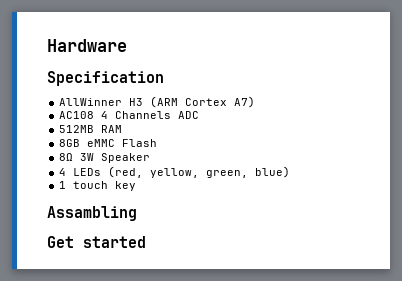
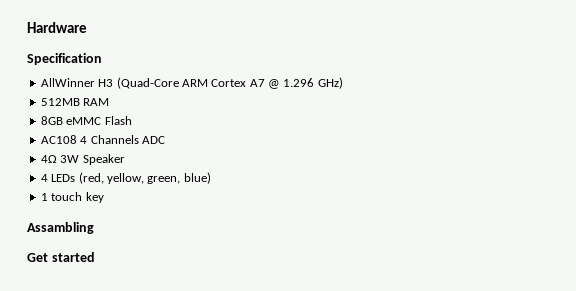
[150,96,256,108] [59,111,200,119] (ARM Cortex A7) // AC108 4 Channels ADC -> [116,77,343,89] (Quad-Core ARM Cortex A7 @ 1.296 GHz)
[59,153,74,161] 8Ω -> [40,135,165,144] [40,155,57,163] AC108 4 Channels ADC // 4Ω

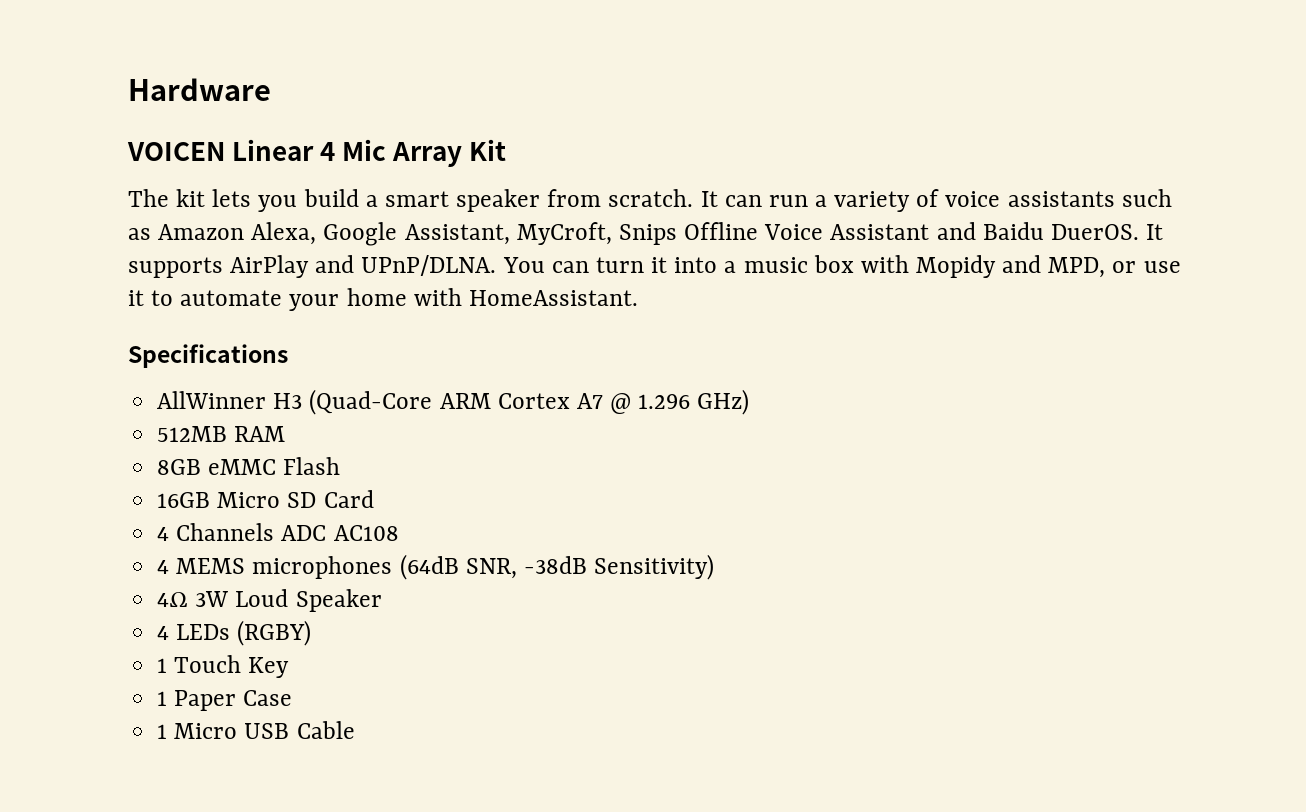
[27,53,102,65] Specification -> [127,139,507,167] [128,189,1172,212] [128,222,1164,246] [128,255,1181,278] [128,288,638,311] [128,344,288,368] VOICEN Linear 4 Mic Array Kit // The kit lets you build a smart speaker from scratch. It can run a variety of voice assistants such as Amazon Alexa, Google Assistant, MyCroft, Snips Offline Voice Assistant and Baidu DuerOS. It supports AirPlay and UPnP/DLNA. You can turn it into a music box with Mopidy and MPD, or use it to automate your home with HomeAssistant. // Specifications
[40,135,77,144] AC108 -> [157,490,374,508] 16GB Micro SD Card //
(165, 140) none -> [333,525,399,541] [157,554,715,580] AC108 // 4 MEMS microphones (64dB SNR, -38dB Sensitivity)
(80, 159) none -> [235,589,289,607] Loud
[78,172,211,184] [40,192,104,203] [27,222,94,234] [27,252,95,262] (red, yellow, green, blue) // 1 touch key // Assambling // Get started -> [237,620,312,646] [157,655,290,678] [157,690,293,711] [157,721,355,739] (RGBY) // 1 Touch Key // 1 Paper Case // 1 Micro USB Cable

